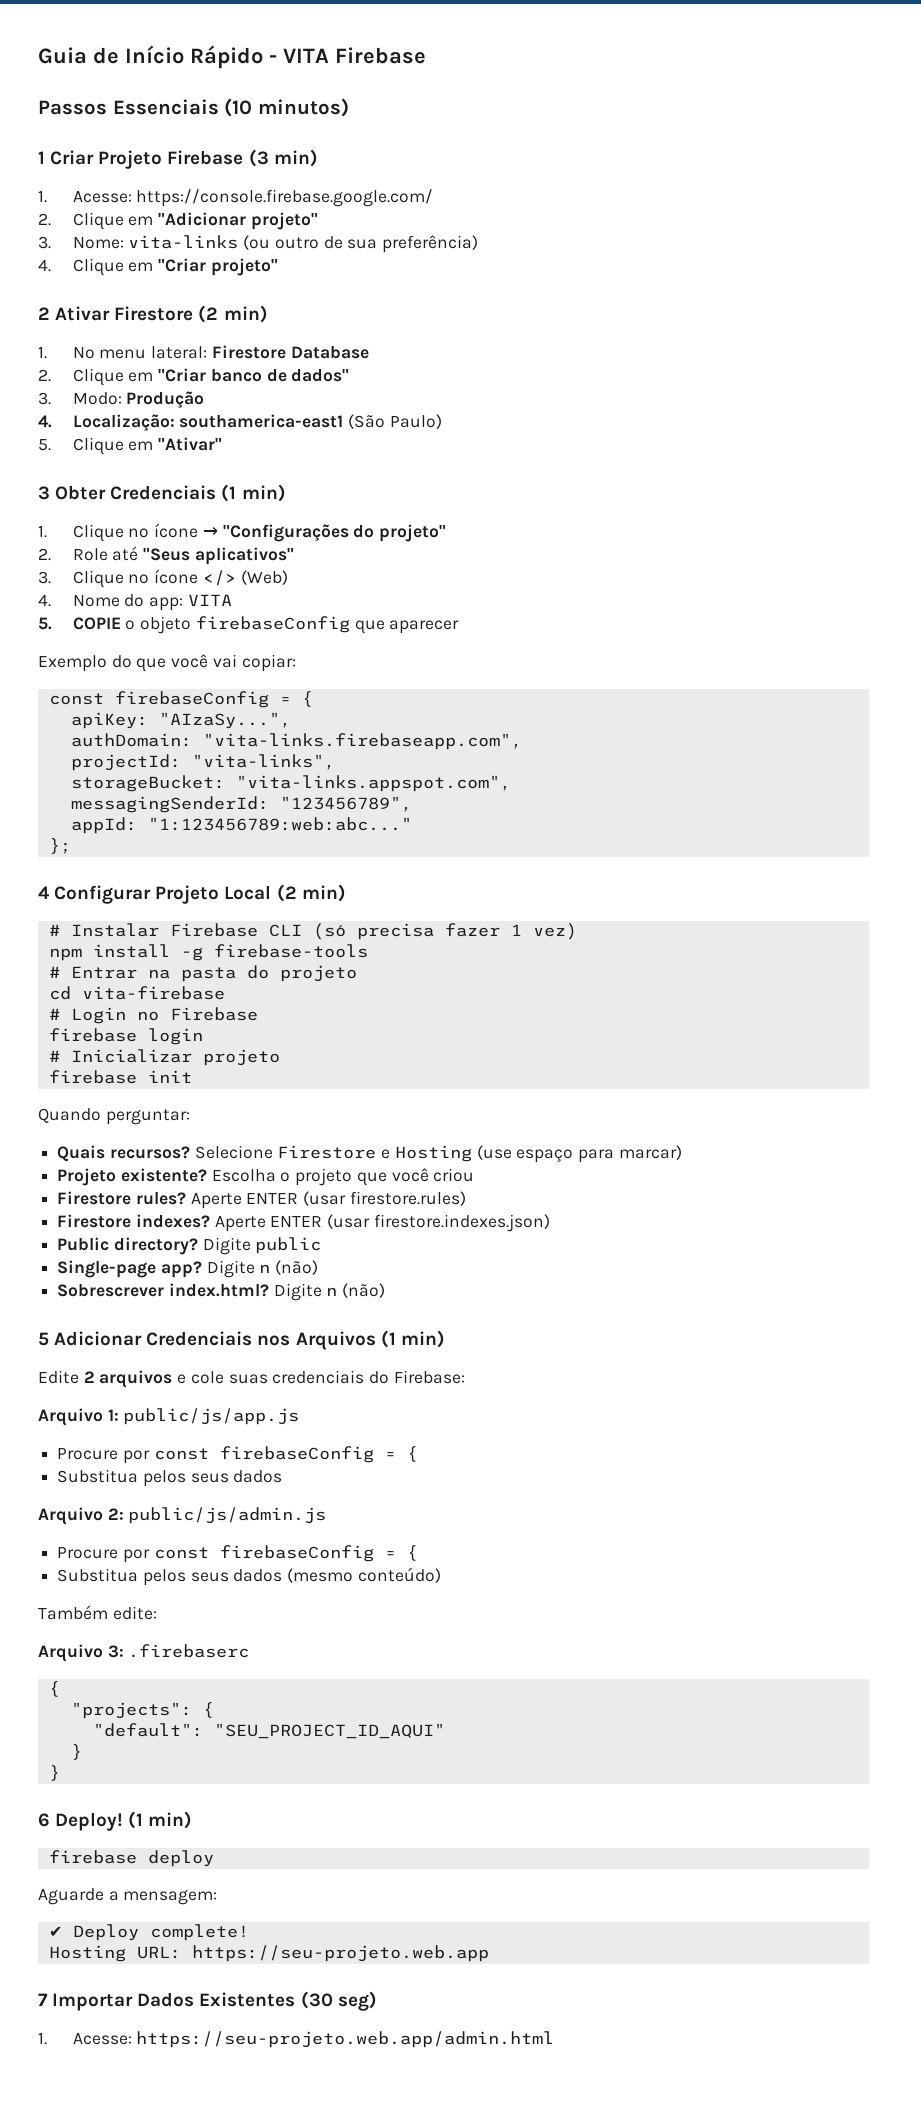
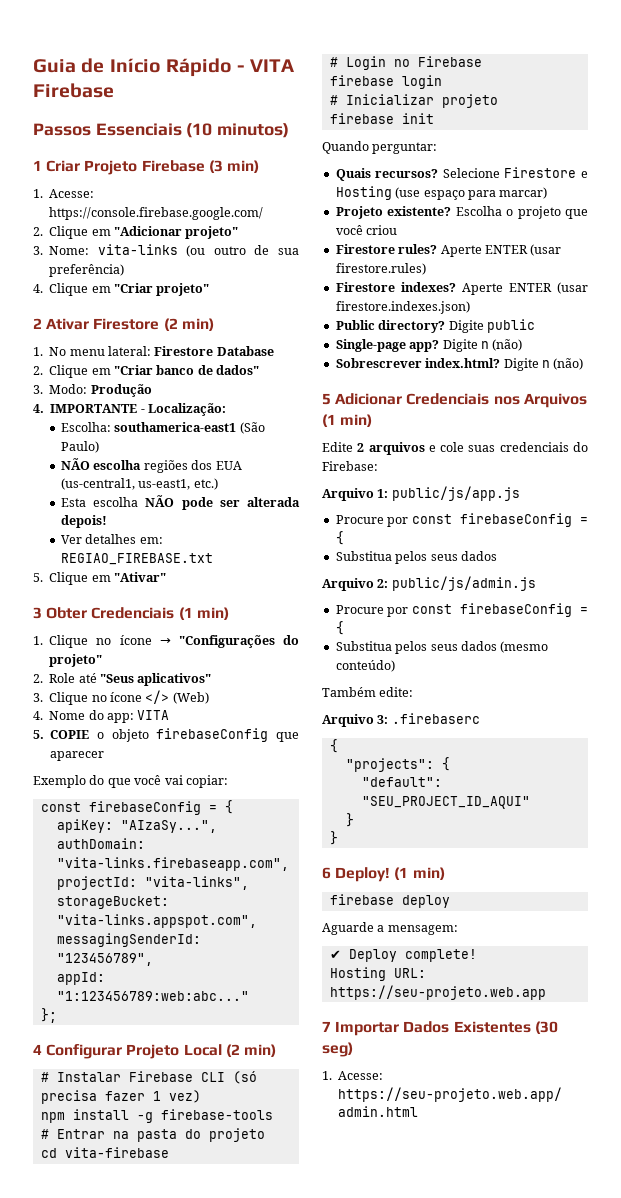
(52, 421) none -> [50,404,145,413] IMPORTANTE -
(175, 423) none -> [61,422,112,432] // Escolha:
(442, 421) none -> [61,458,242,473] [61,478,218,490] [61,495,300,510] [61,515,108,528] [61,534,163,544] [61,553,214,565] // NÃO escolha regiões dos EUA (us-central1, us-east1, etc.) // Esta escolha NÃO pode ser alterada depois! // Ver detalhes em: REGIAO_FIREBASE.txt

